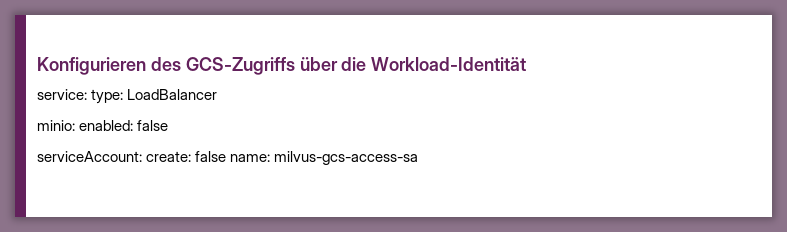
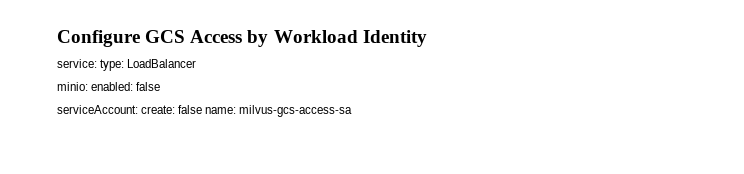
[37,57,527,75] Konfigurieren des GCS-Zugriffs über die Workload-Identität -> [57,30,427,47] Configure GCS Access by Workload Identity

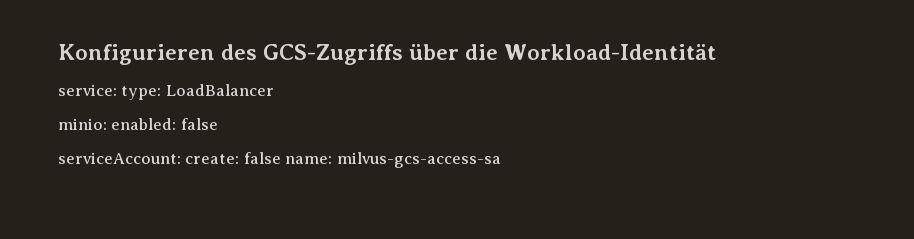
[57,30,427,47] Configure GCS Access by Workload Identity -> [58,44,717,65] Konfigurieren des GCS-Zugriffs über die Workload-Identität

